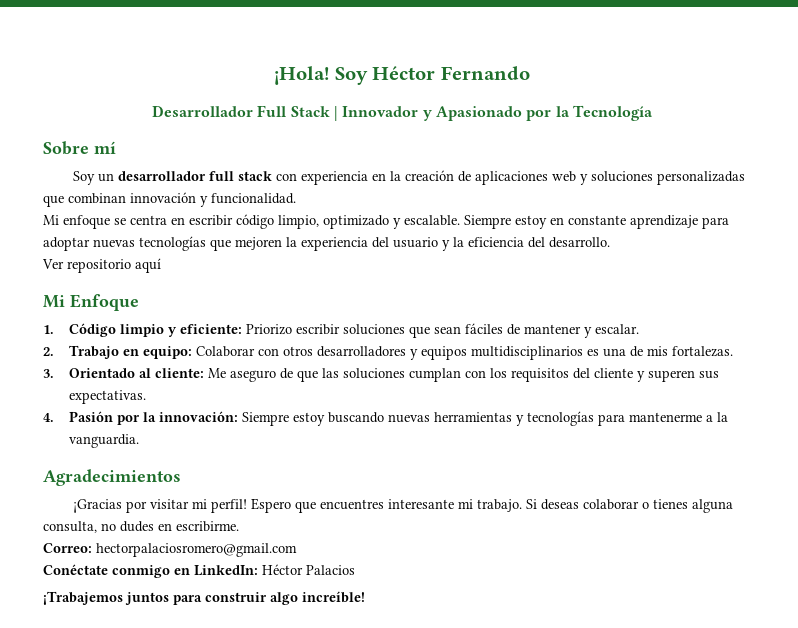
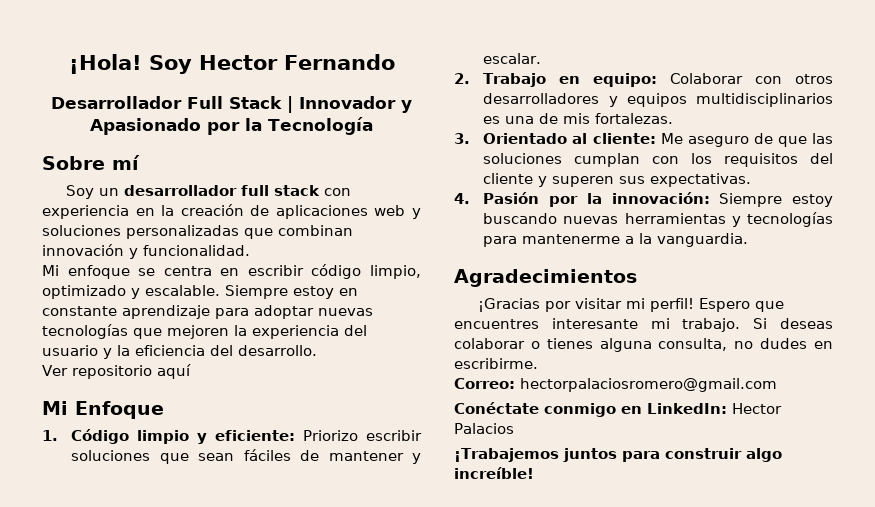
[372,66,436,80] Héctor -> [198,55,278,70] Hector
[262,564,303,575] Héctor -> [732,403,782,414] Hector

